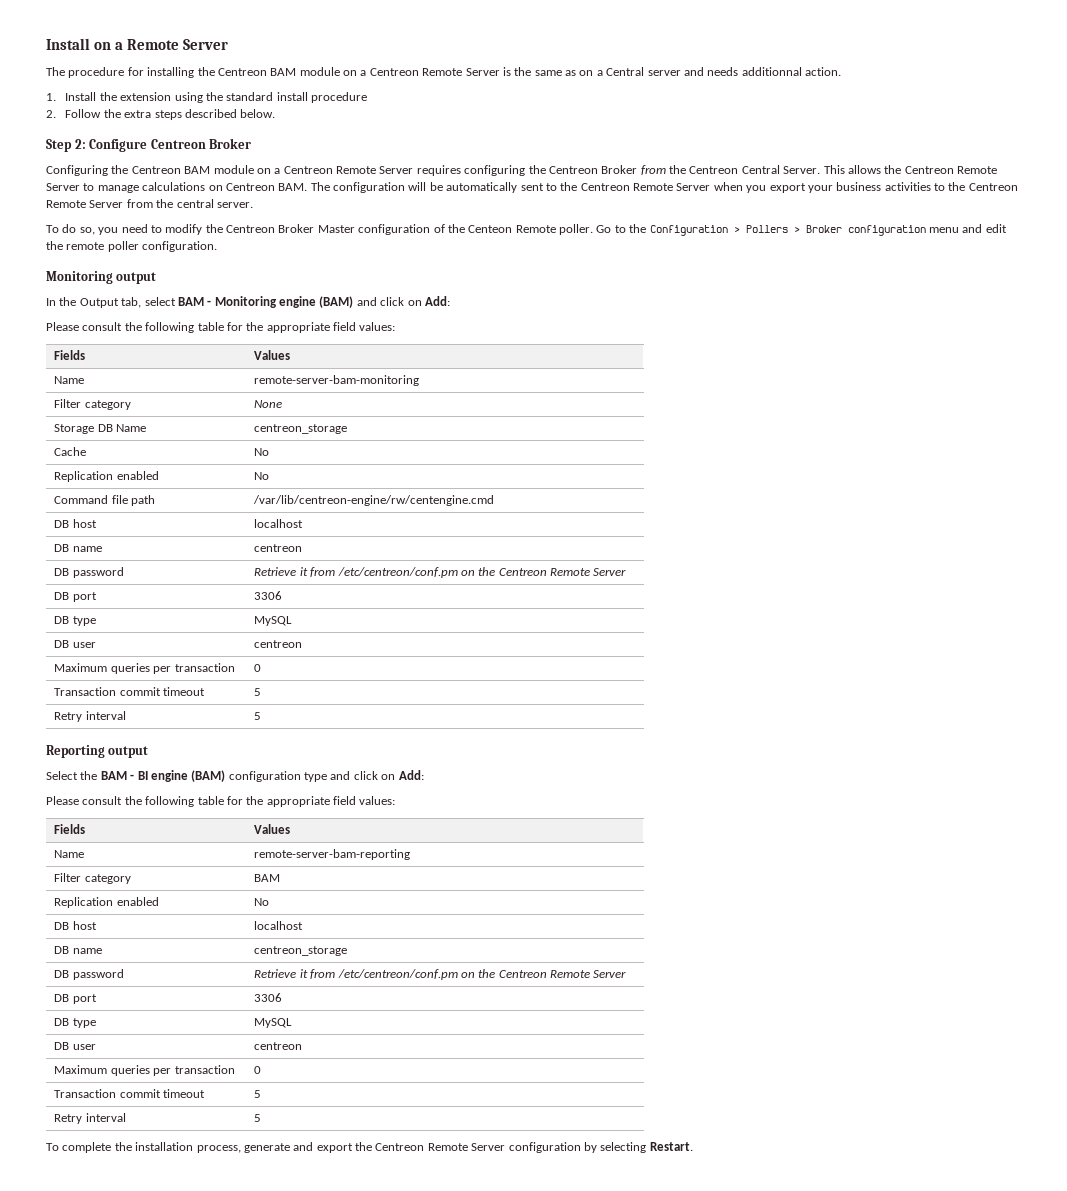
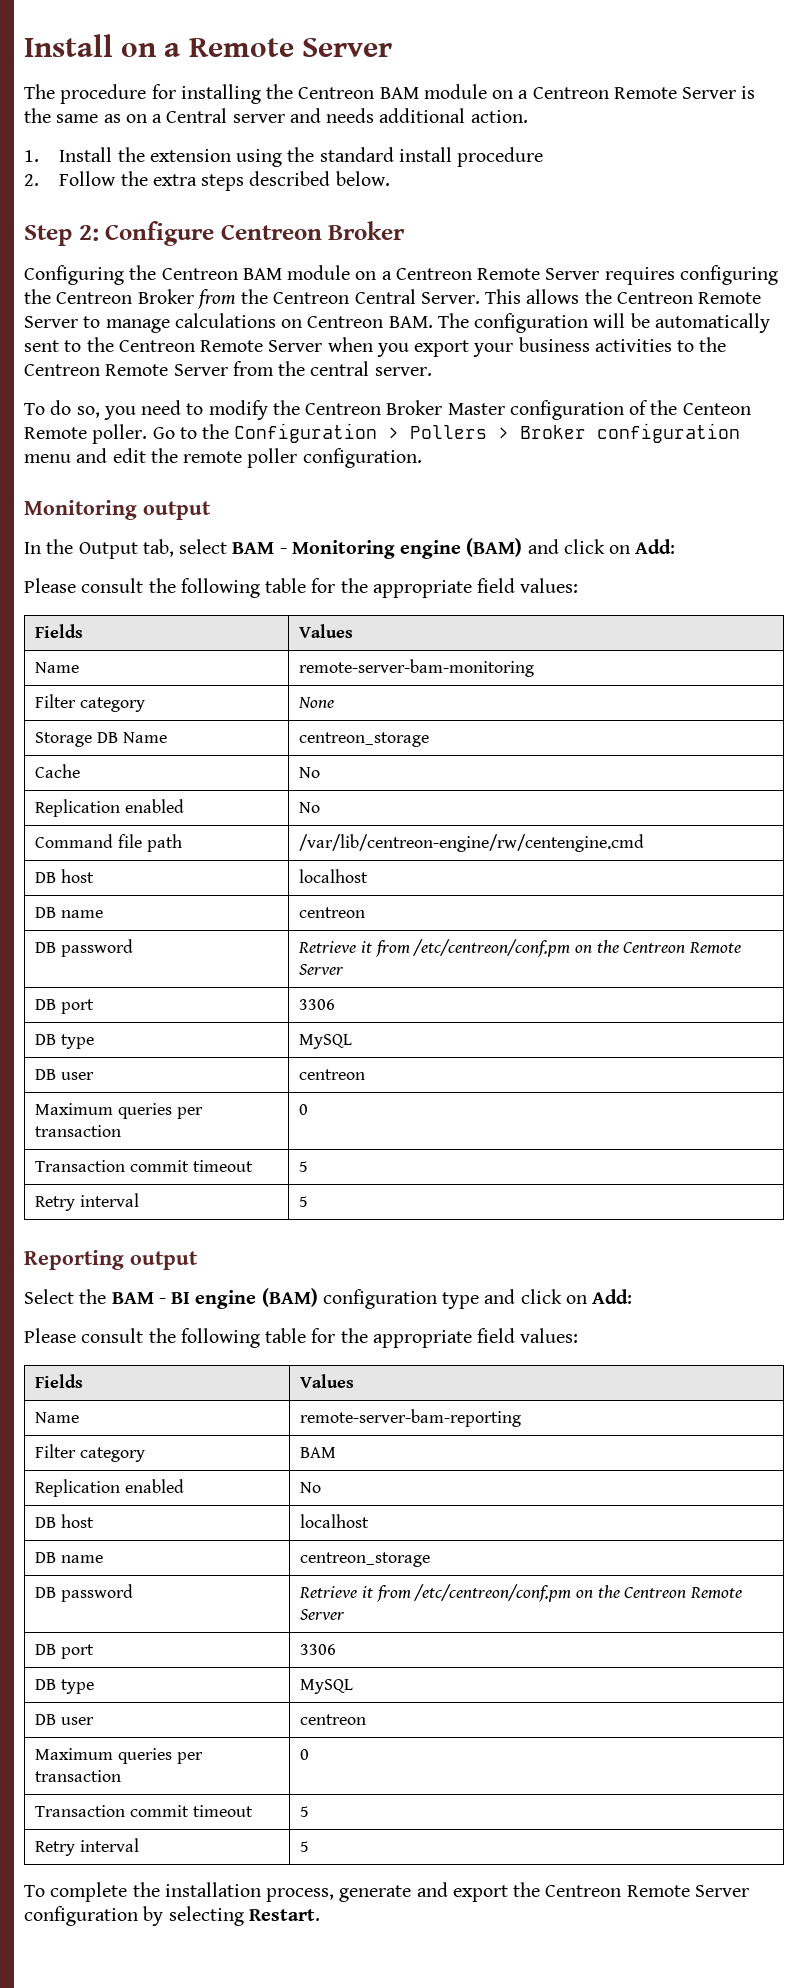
[741,67,802,76] additionnal -> [379,108,466,123] additional

